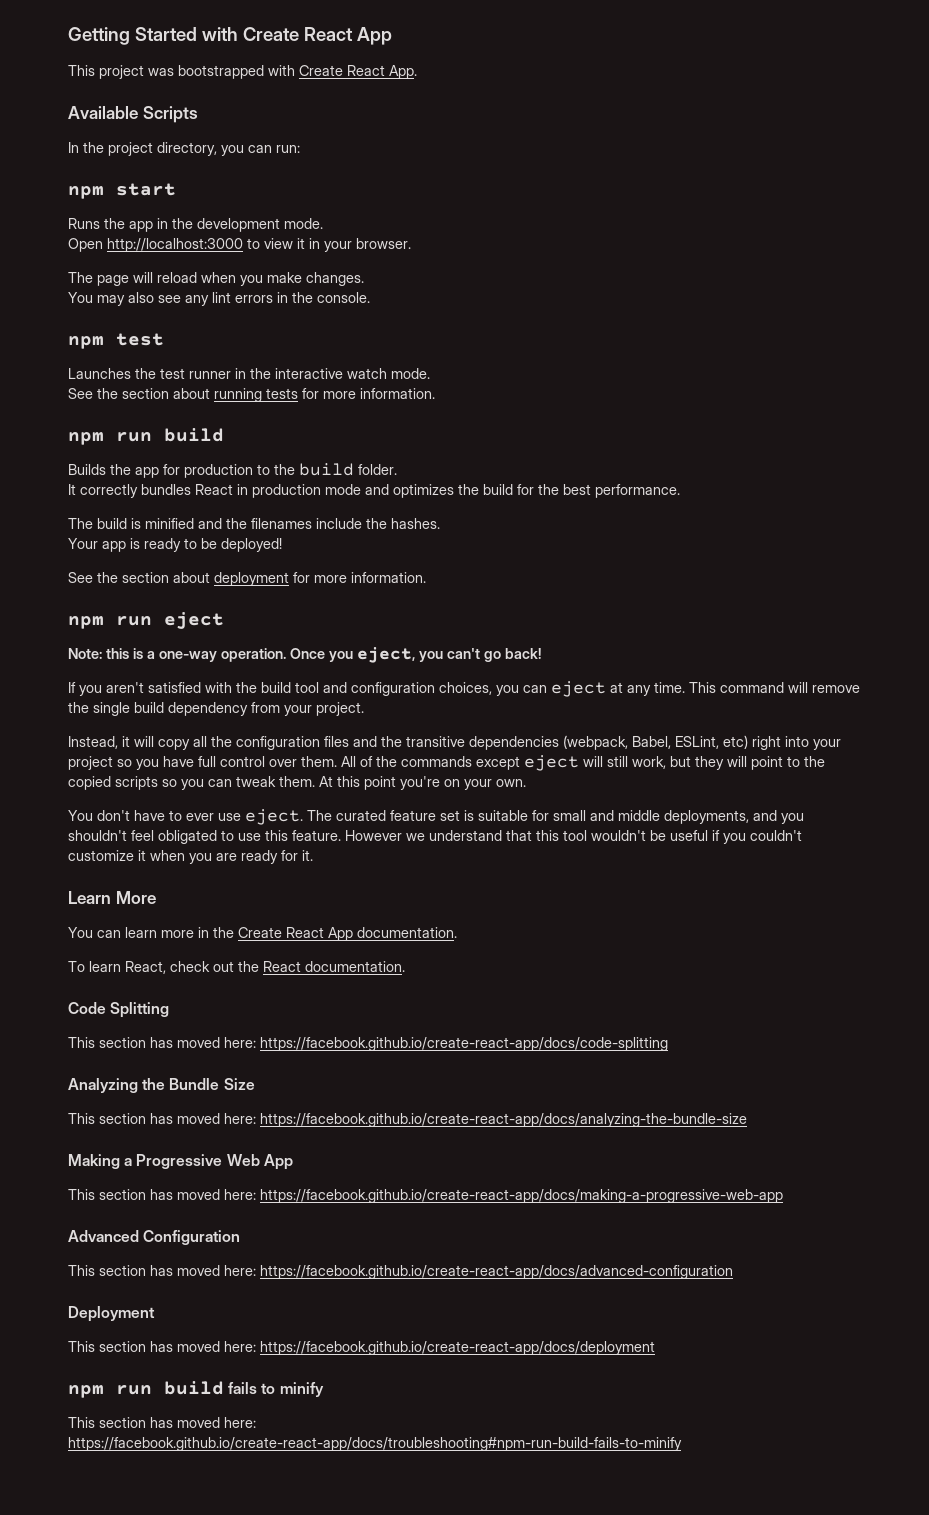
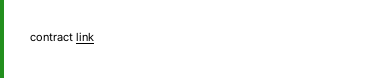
[68,27,392,45] [68,65,417,79] [68,106,198,123] [68,142,300,156] [68,183,176,199] [68,218,323,232] [68,238,411,252] [68,272,364,286] [68,292,370,306] [68,333,164,349] [68,368,430,379] [68,388,435,402] [68,428,224,445] [68,463,397,478] [68,484,680,498] [68,518,440,529] [68,538,282,552] [68,572,426,586] [68,612,224,629] [68,647,541,663] [68,681,860,697] [68,702,364,716] [68,735,841,750] [68,755,825,771] [68,776,526,790] [68,809,804,825] [68,830,802,844] [68,850,313,864] [68,891,156,904] [68,927,457,941] [68,961,405,974] [68,1002,170,1018] [68,1037,668,1051] [68,1078,255,1093] [68,1113,747,1127] [68,1154,293,1170] [68,1189,783,1203] [68,1230,241,1245] [68,1265,733,1279] [68,1306,155,1322] [68,1341,655,1355] [68,1381,324,1398] [68,1417,256,1428] [68,1437,682,1451] Getting Started with Create React App // This project was bootstrapped with Create React App. // Available Scripts // In the project directory, you can run: // npm start // Runs the app in the development mode. // Open http://localhost:3000 to view it in your browser. // The page will reload when you make changes. // You may also see any lint errors in the console. // npm test // Launches the test runner in the interactive watch mode. // See the section about running tests for more information. // npm run build // Builds the app for production to the build folder. // It correctly bundles React in production mode and optimizes the build for the best performance. // The build is minified and the filenames include the hashes. // Your app is ready to be deployed! // See the section about deployment for more information. // npm run eject // Note: this is a one-way operation. Once you eject, you can't go back! // If you aren't satisfied with the build tool and configuration choices, you can eject at any time. This command will remove the single build dependency from your project. // Instead, it will copy all the configuration files and the transitive dependencies (webpack, Babel, ESLint, etc) right into your project so you have full control over them. All of the commands except eject will still work, but they will point to the copied scripts so you can tweak them. At this point you're on your own. // You don't have to ever use eject. The curated feature set is suitable for small and middle deployments, and you shouldn't feel obligated to use this feature. However we understand that this tool wouldn't be useful if you couldn't customize it when you are ready for it. // Learn More // You can learn more in the Create React App documentation. // To learn React, check out the React documentation. // Code Splitting // This section has moved here: https://facebook.github.io/create-react-app/docs/code-splitting // Analyzing the Bundle Size // This section has moved here: https://facebook.github.io/create-react-app/docs/analyzing-the-bundle-size // Making a Progressive Web App // This section has moved here: https://facebook.github.io/create-react-app/docs/making-a-progressive-web-app // Advanced Configuration // This section has moved here: https://facebook.github.io/create-react-app/docs/advanced-configuration // Deployment // This section has moved here: https://facebook.github.io/create-react-app/docs/deployment // npm run build fails to minify // This section has moved here: https://facebook.github.io/create-react-app/docs/troubleshooting#npm-run-build-fails-to-minify -> [30,32,95,42] contract link

